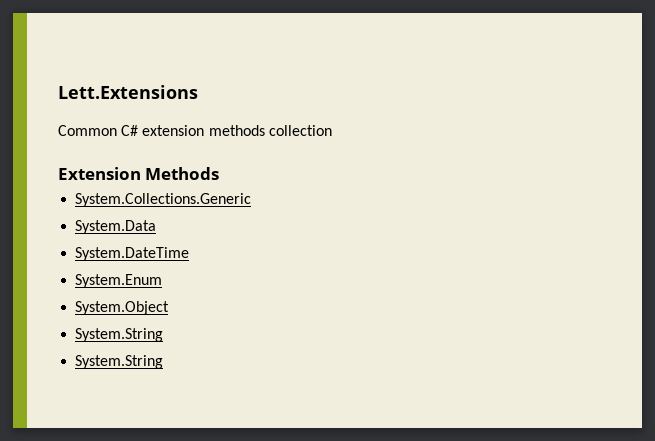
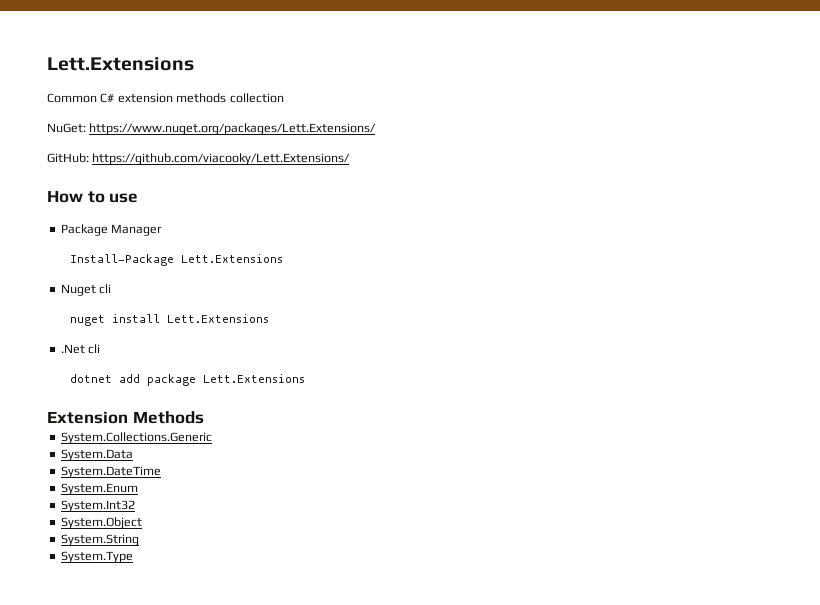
(332, 130) none -> [47,123,377,135] [47,153,351,165] [47,190,139,203] [60,224,163,236] [69,254,283,266] [60,284,112,296] [69,314,269,326] [60,344,101,354] [69,374,305,386] // NuGet: https://www.nuget.org/packages/Lett.Extensions/ // GitHub: https://github.com/viacooky/Lett.Extensions/ // How to use // Package Manager // Install-Package Lett.Extensions // Nuget cli // nuget install Lett.Extensions // .Net cli // dotnet add package Lett.Extensions
(163, 281) none -> [60,500,135,512] // System.Int32
[75,355,164,369] System.String -> [60,551,133,563] System.Type

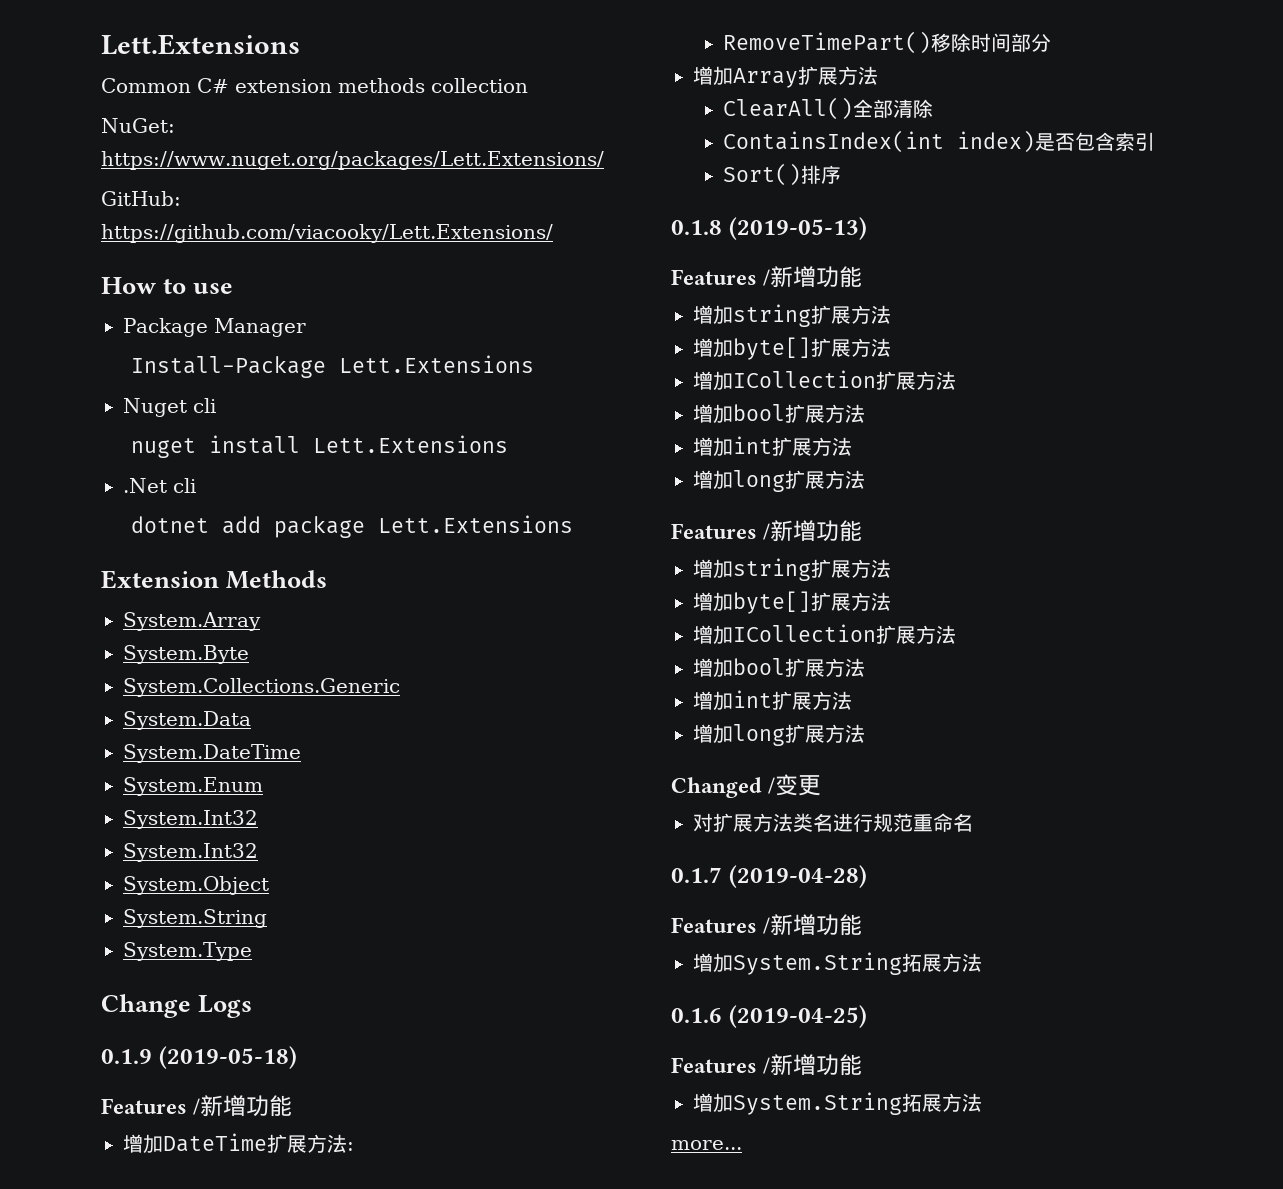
(204, 417) none -> [123,612,261,631] [123,645,249,664] // System.Array // System.Byte
(135, 506) none -> [123,843,258,862] // System.Int32
(133, 557) none -> [101,994,253,1018] [101,1046,297,1069] [101,1095,293,1117] [123,1133,354,1154] [723,31,1052,54] [693,66,878,88] [723,97,934,120] [723,130,1156,153] [723,163,842,186] [671,217,867,240] [671,266,863,288] [693,304,891,327] [693,337,891,360] [693,370,956,391] [693,404,865,424] [693,436,852,457] [693,470,865,492] [671,520,863,542] [693,558,891,581] [693,591,891,614] [693,624,956,645] [693,658,865,678] [693,690,852,711] [693,724,865,746] [671,774,822,798] [693,813,973,832] [671,865,867,888] [671,914,863,936] [693,952,982,975] [671,1005,867,1028] [671,1054,863,1076] [693,1092,982,1115] [671,1140,742,1150] // Change Logs // 0.1.9 (2019-05-18) // Features /新增功能 // 增加DateTime扩展方法: // RemoveTimePart()移除时间部分 // 增加Array扩展方法 // ClearAll()全部清除 // ContainsIndex(int index)是否包含索引 // Sort()排序 // 0.1.8 (2019-05-13) // Features /新增功能 // 增加string扩展方法 // 增加byte[]扩展方法 // 增加ICollection扩展方法 // 增加bool扩展方法 // 增加int扩展方法 // 增加long扩展方法 // Features /新增功能 // 增加string扩展方法 // 增加byte[]扩展方法 // 增加ICollection扩展方法 // 增加bool扩展方法 // 增加int扩展方法 // 增加long扩展方法 // Changed /变更 // 对扩展方法类名进行规范重命名 // 0.1.7 (2019-04-28) // Features /新增功能 // 增加System.String拓展方法 // 0.1.6 (2019-04-25) // Features /新增功能 // 增加System.String拓展方法 // more...

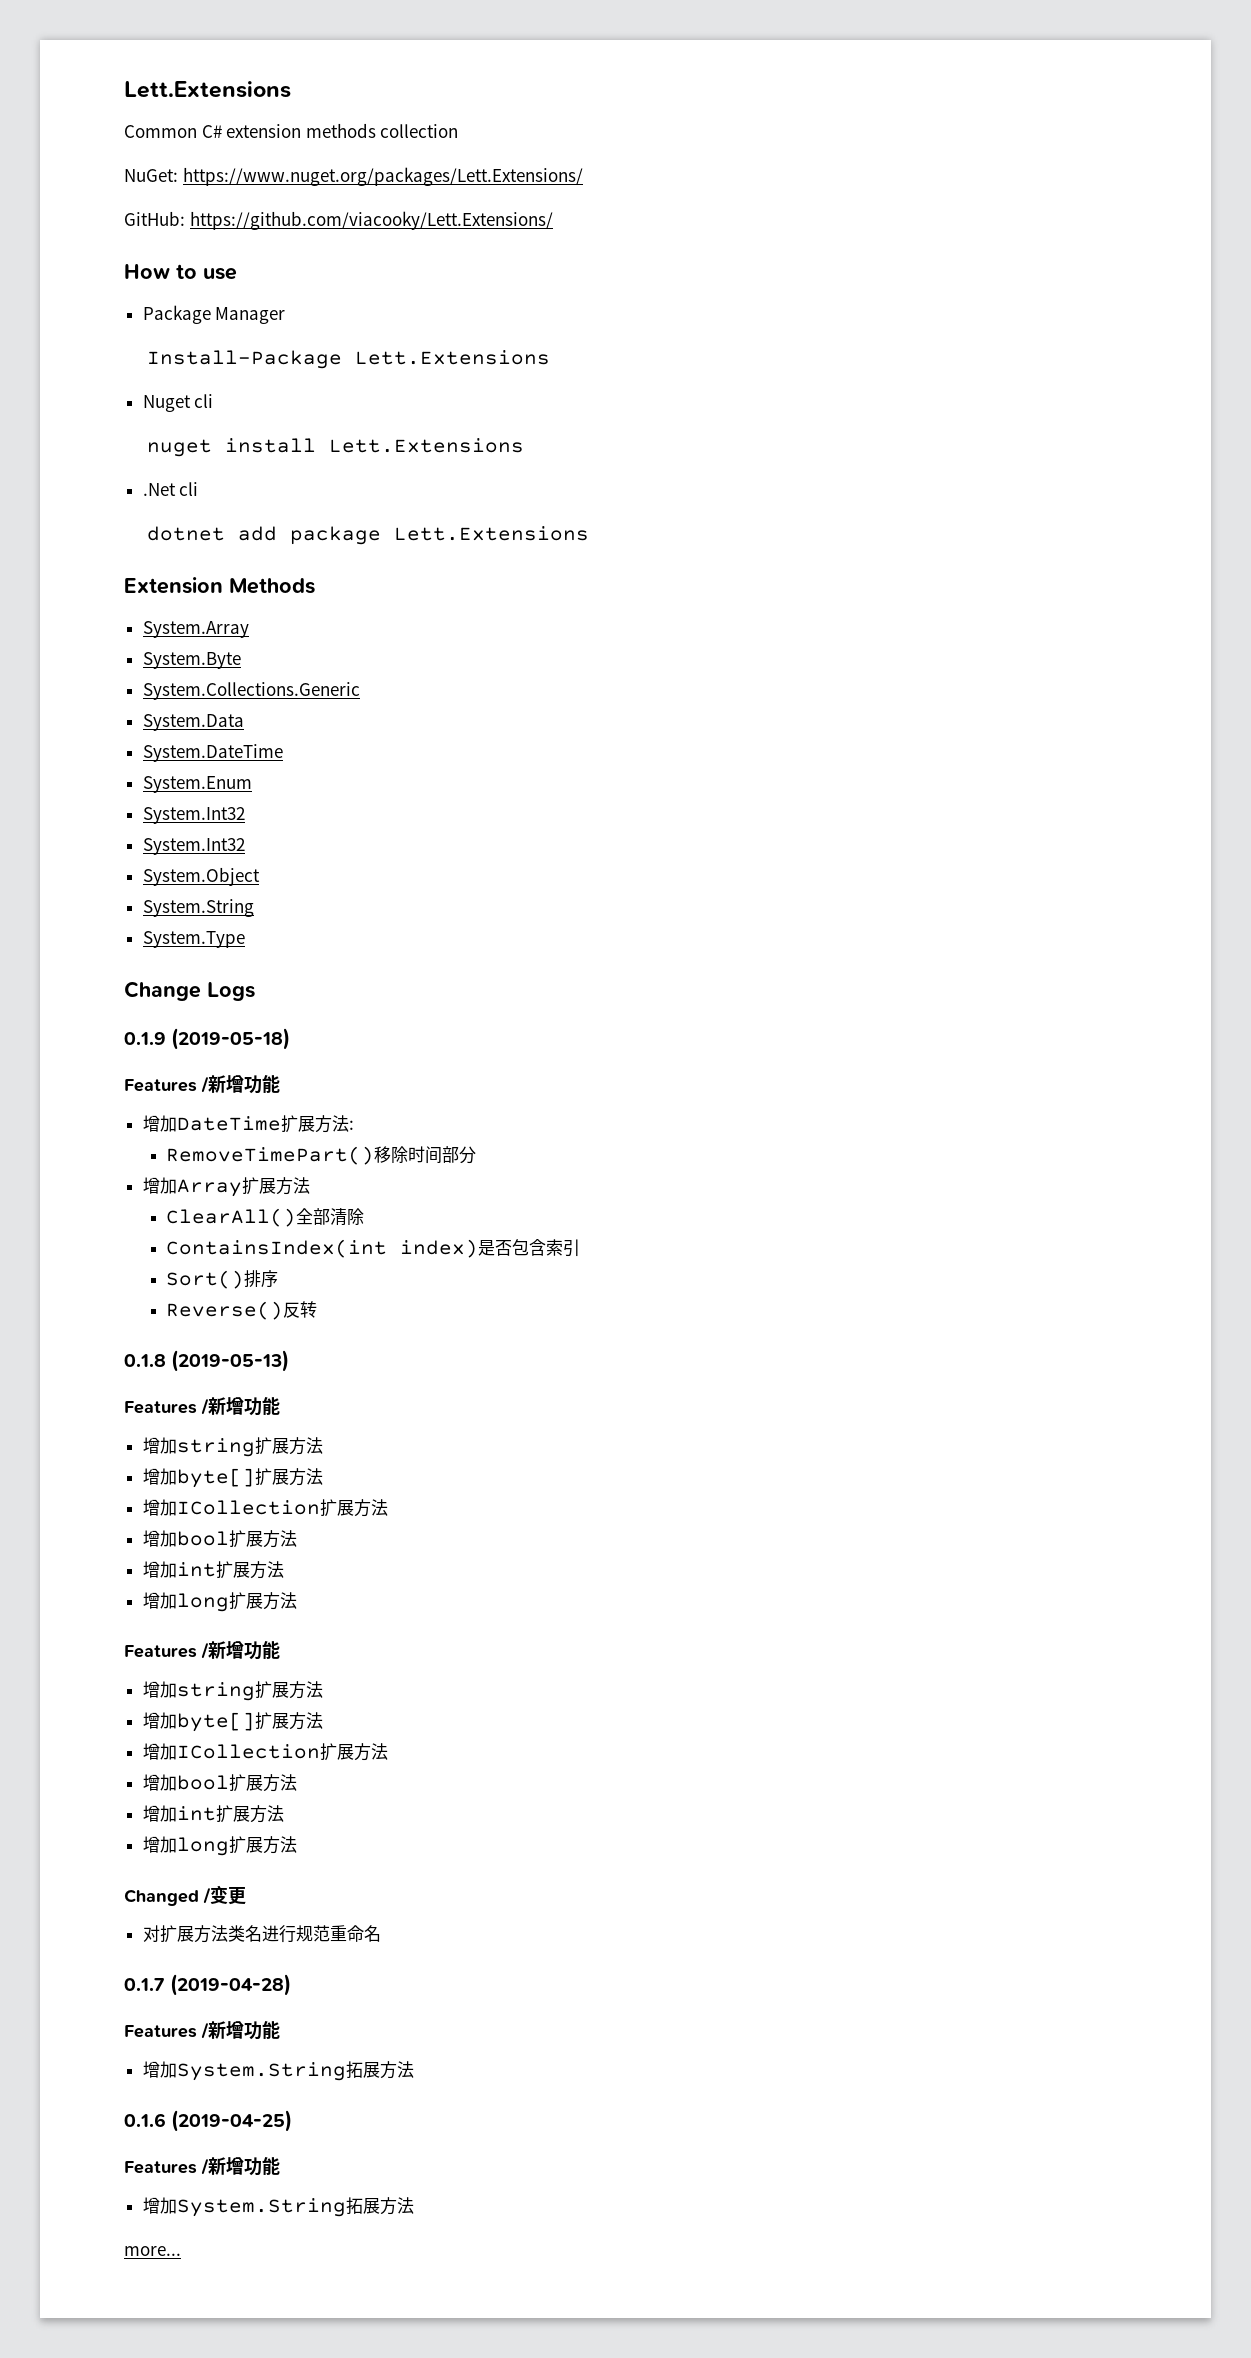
(842, 174) none -> [165,1301,317,1320] // Reverse()反转

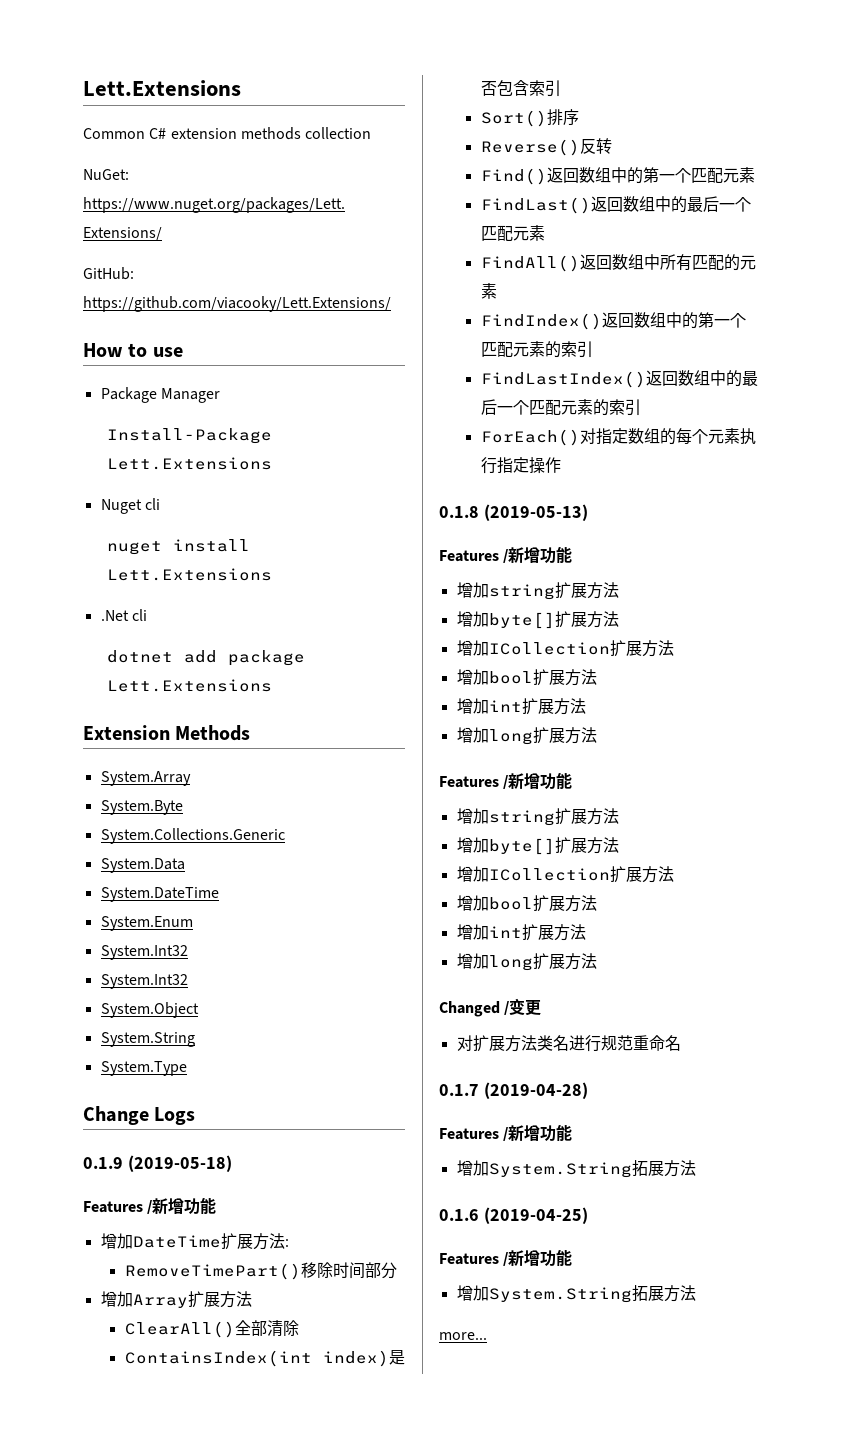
(317, 1309) none -> [480,167,755,185] [480,196,751,214] [480,225,545,241] [480,254,756,272] [480,283,497,299] [480,312,746,330] [480,341,593,358] [480,370,758,388] [480,399,641,416] [480,428,756,446] [480,457,561,474] // Find()返回数组中的第一个匹配元素 // FindLast()返回数组中的最后一个匹配元素 // FindAll()返回数组中所有匹配的元素 // FindIndex()返回数组中的第一个匹配元素的索引 // FindLastIndex()返回数组中的最后一个匹配元素的索引 // ForEach()对指定数组的每个元素执行指定操作

